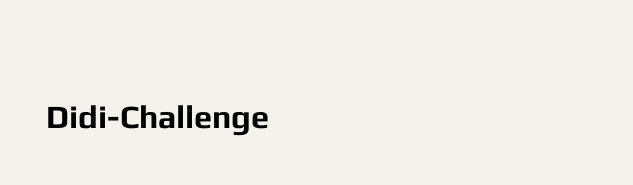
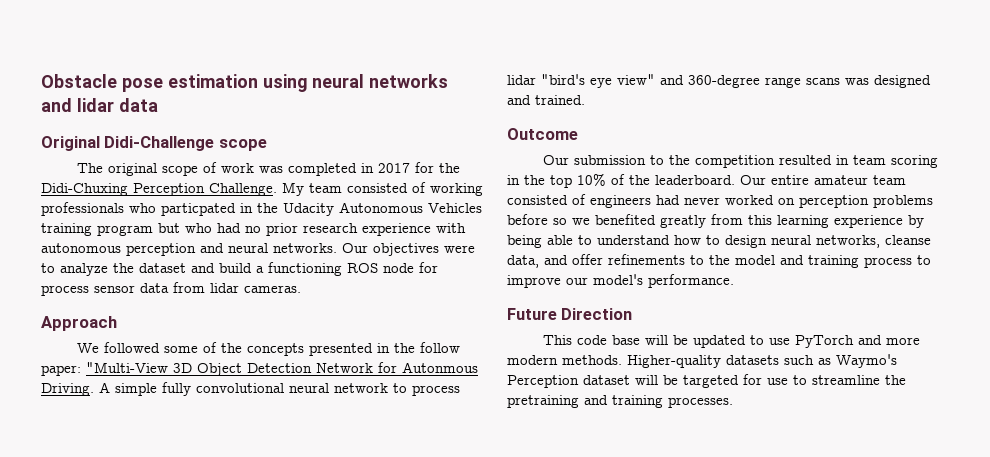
[46,105,269,136] Didi-Challenge -> [41,74,449,92] [41,98,158,112] [41,136,267,151] [77,162,461,176] [41,182,483,196] [41,202,482,216] [41,223,466,236] [41,243,475,256] [41,262,438,276] [41,282,301,296] [41,316,117,331] [77,342,461,356] [41,362,478,376] [41,382,460,396] [507,74,931,88] [507,95,585,105] [507,128,578,140] [543,155,939,168] [507,173,906,188] [507,194,933,208] [507,214,924,228] [507,235,931,248] [507,254,931,268] [507,274,734,288] [507,308,633,320] [543,335,921,348] [507,354,897,368] [507,374,906,388] [507,395,733,408] Obstacle pose estimation using neural networks and lidar data // Original Didi-Challenge scope // The original scope of work was completed in 2017 for the Didi-Chuxing Perception Challenge. My team consisted of working professionals who particpated in the Udacity Autonomous Vehicles training program but who had no prior research experience with autonomous perception and neural networks. Our objectives were to analyze the dataset and build a functioning ROS node for process sensor data from lidar cameras. // Approach // We followed some of the concepts presented in the follow paper: "Multi-View 3D Object Detection Network for Autonmous Driving. A simple fully convolutional neural network to process lidar "bird's eye view" and 360-degree range scans was designed and trained. // Outcome // Our submission to the competition resulted in team scoring in the top 10% of the leaderboard. Our entire amateur team consisted of engineers had never worked on perception problems before so we benefited greatly from this learning experience by being able to understand how to design neural networks, cleanse data, and offer refinements to the model and training process to improve our model's performance. // Future Direction // This code base will be updated to use PyTorch and more modern methods. Higher-quality datasets such as Waymo's Perception dataset will be targeted for use to streamline the pretraining and training processes.

